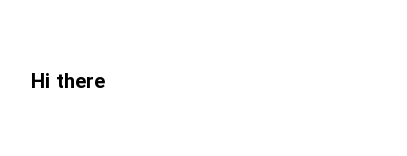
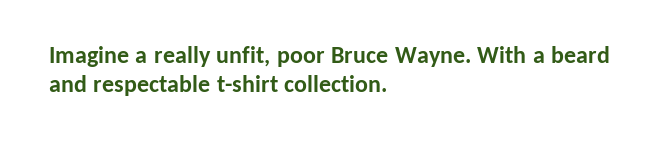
[31,73,105,88] Hi there -> [49,46,611,67] [49,75,388,96] Imagine a really unfit, poor Bruce Wayne. With a beard and respectable t-shirt collection.

